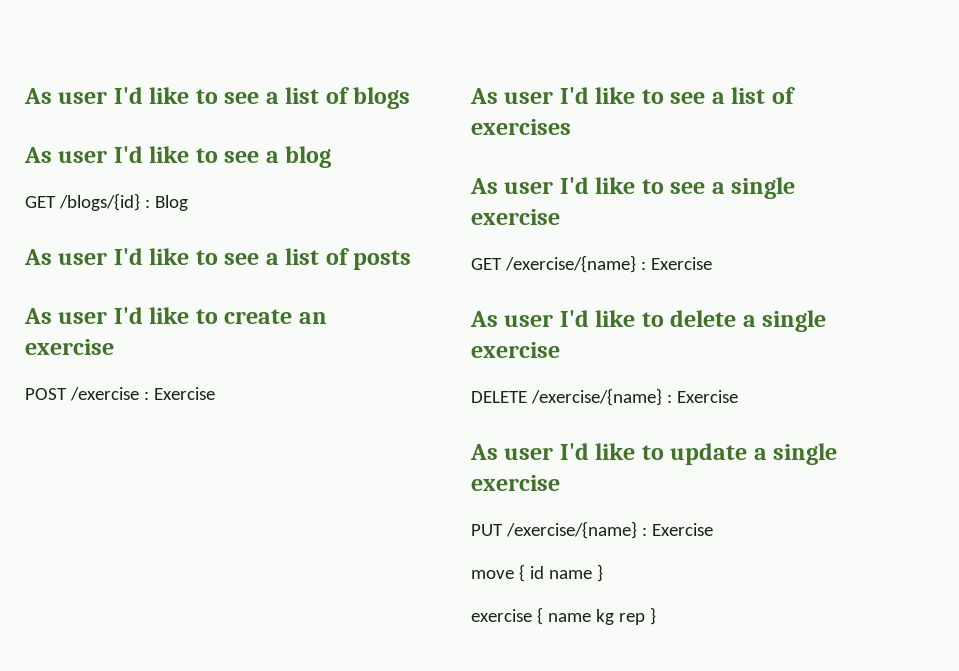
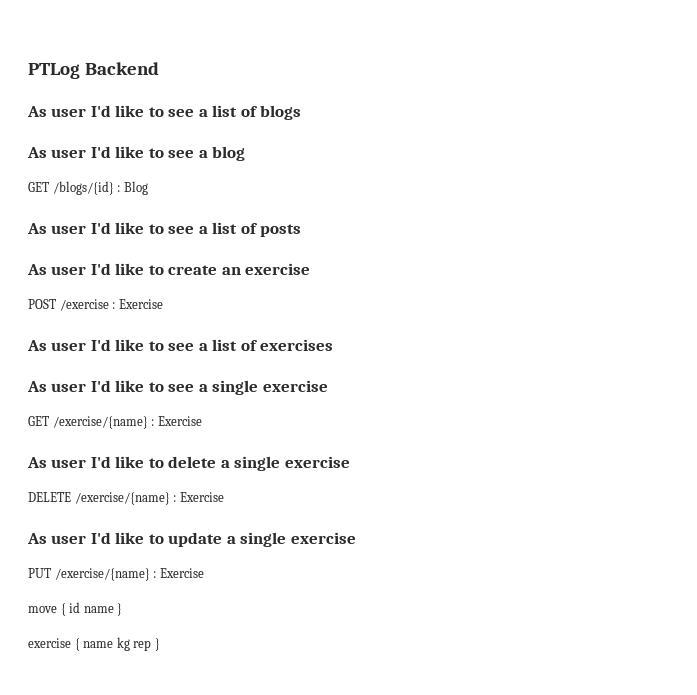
(24, 96) none -> [28,62,159,79] PTLog Backend //

